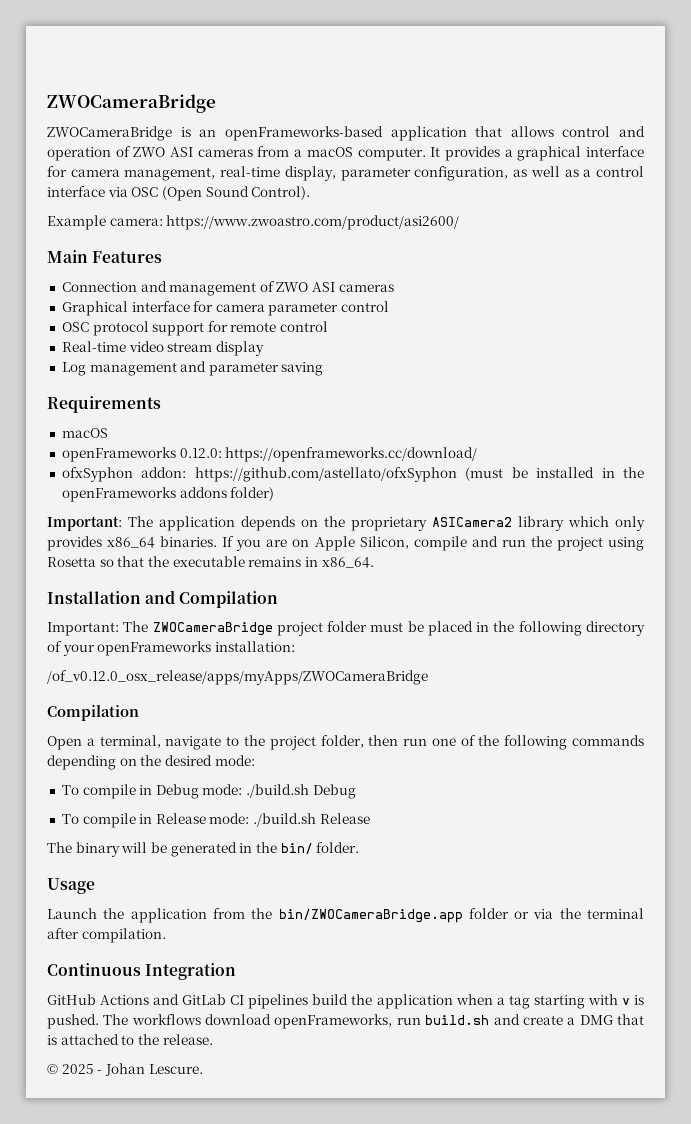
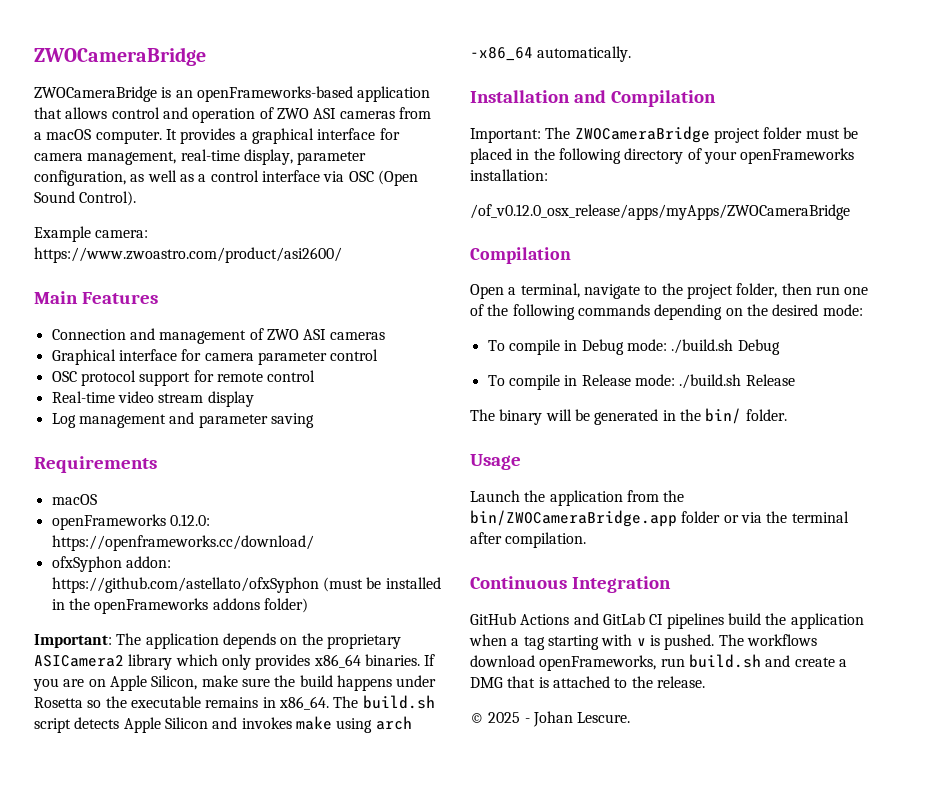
[413,536,644,551] compile and run the project using -> [201,675,437,691] make sure the build happens under
[117,556,145,567] that -> (102, 704) none
(374, 562) none -> [333,695,435,709] [34,716,412,733] [470,46,632,62] The build.sh script detects Apple Silicon and invokes make using arch -x86_64 automatically.

